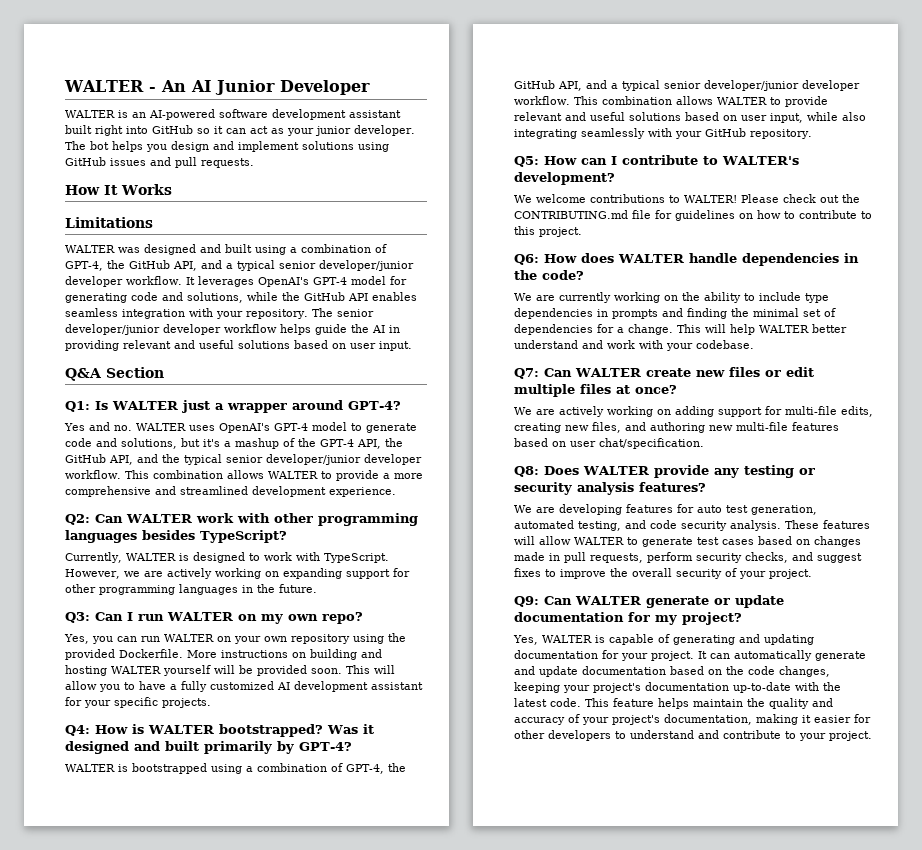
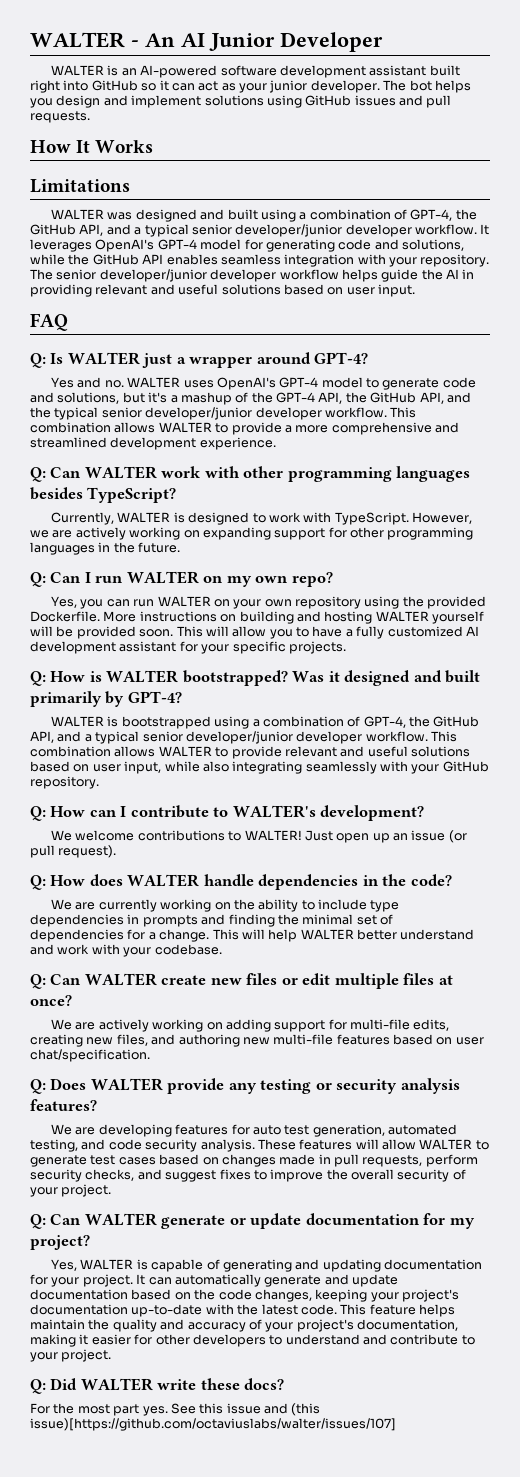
[65,367,164,381] [65,401,90,412] Q&A Section // Q1: -> [30,313,68,331] [30,353,46,368] FAQ // Q:
[65,514,90,525] Q2: -> [30,467,46,482] Q:
[65,612,90,623] Q3: -> [30,572,46,587] Q:
[65,725,90,736] Q4: -> [30,671,46,686] Q:
[514,156,539,167] Q5: -> [30,806,46,821] Q:
[741,194,860,203] [514,210,872,221] [514,226,582,237] [514,254,539,265] Please check out the CONTRIBUTING.md file for guidelines on how to contribute to this project. // Q6: -> [304,830,467,843] [30,845,117,858] [30,875,46,890] Just open up an issue (or pull request). // Q:
[514,368,539,379] Q7: -> [30,974,46,989] Q:
[514,466,539,477] Q8: -> [30,1079,46,1094] Q:
[514,596,539,607] Q9: -> [30,1214,46,1229] Q:
(872, 736) none -> [30,1378,285,1394] [30,1403,321,1416] [30,1418,396,1431] // Q: Did WALTER write these docs? // For the most part yes. See this issue and (this issue)[https://github.com/octaviuslabs/walter/issues/107]

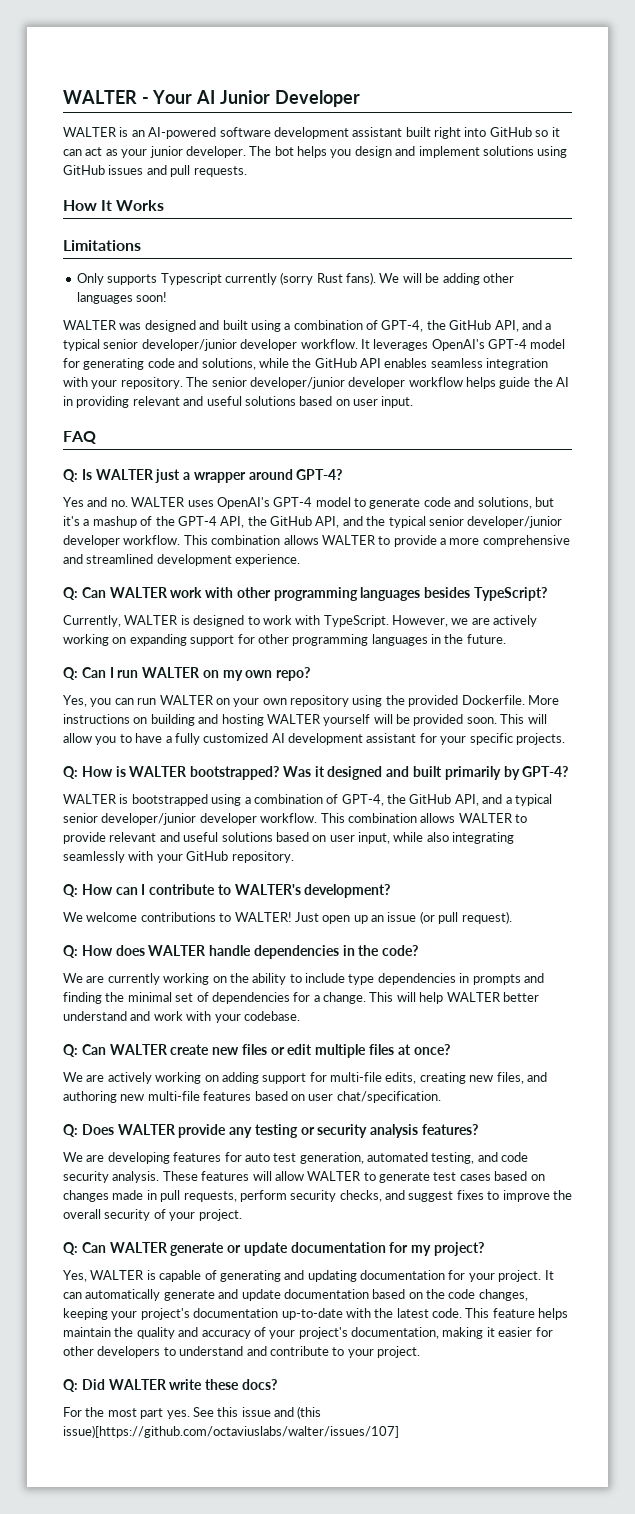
[145,33,175,47] An -> [152,90,193,104] Your
(130, 186) none -> [76,272,514,285] [76,292,168,304] // Only supports Typescript currently (sorry Rust fans). We will be adding other languages soon!

